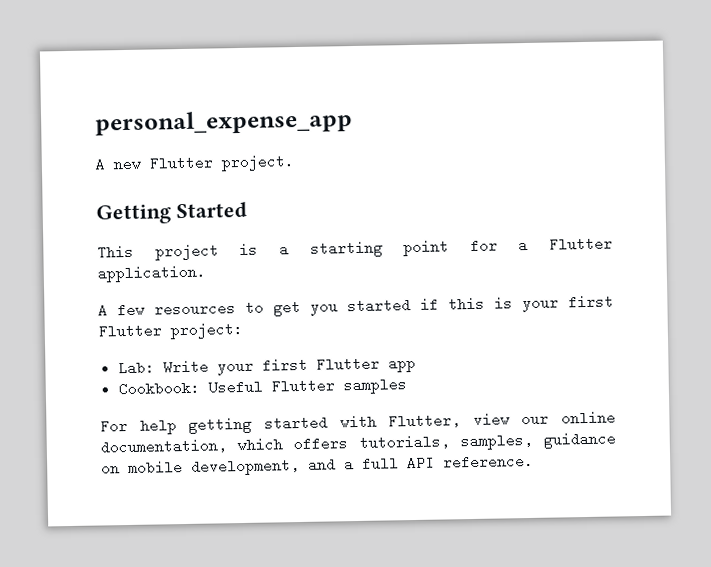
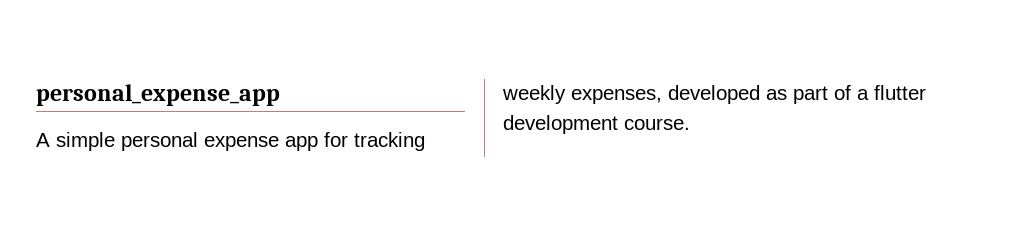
[113,154,295,172] [96,201,247,225] [97,236,613,261] [97,264,206,283] [98,294,614,318] [98,321,243,340] [117,355,416,376] [117,377,407,397] [100,410,616,435] [100,431,616,455] [101,453,534,476] new Flutter project. // Getting Started // This project is a starting point for a Flutter application. // A few resources to get you started if this is your first Flutter project: // Lab: Write your first Flutter app // Cookbook: Useful Flutter samples // For help getting started with Flutter, view our online documentation, which offers tutorials, samples, guidance on mobile development, and a full API reference. -> [56,132,425,151] [502,85,926,104] [503,115,690,134] simple personal expense app for tracking weekly expenses, developed as part of a flutter development course.

